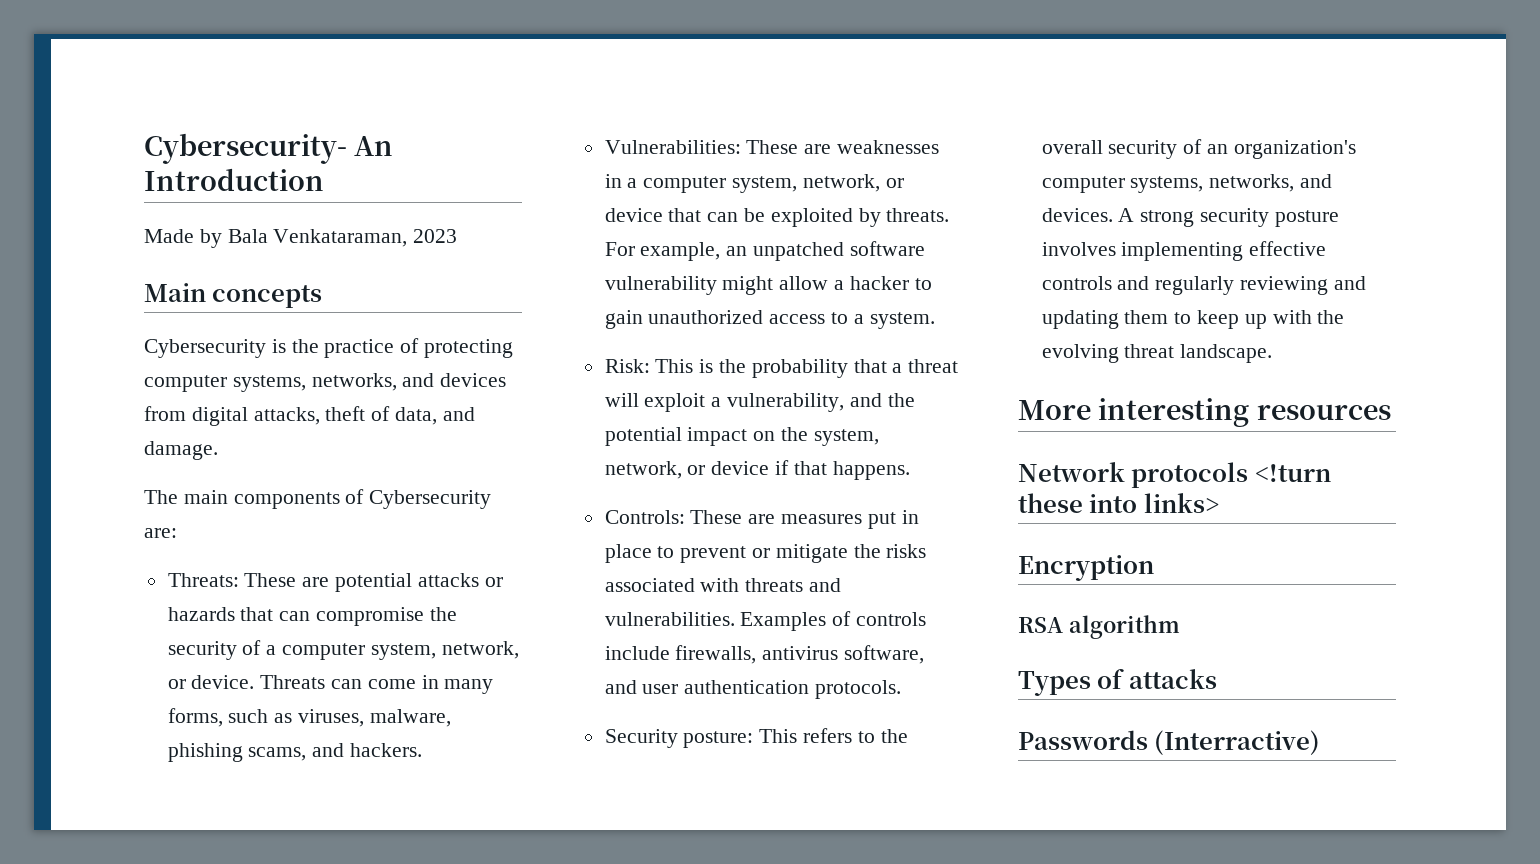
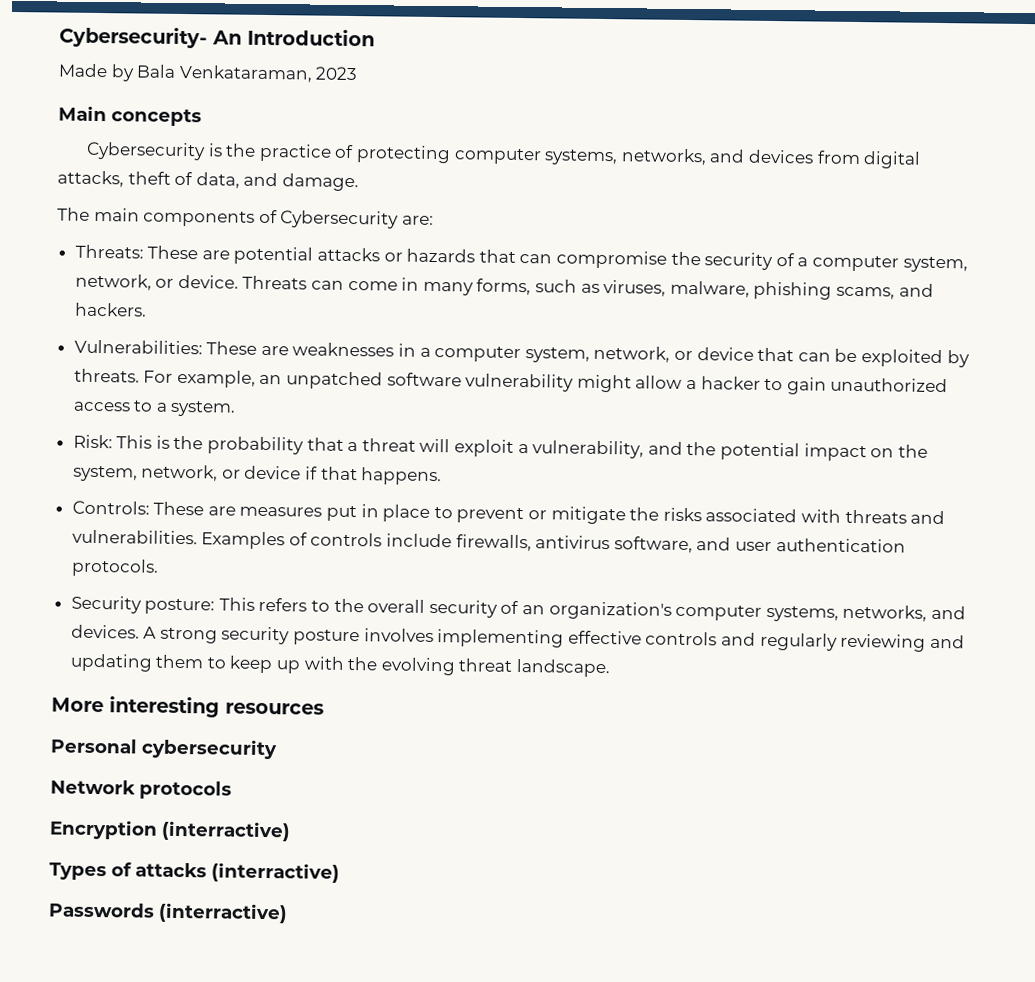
(1391, 412) none -> [50,738,278,760] // Personal cybersecurity
[1254,464,1331,482] [1018,493,1219,513] <!turn these into links> -> (232, 790) none
[1018,615,1180,639] // RSA algorithm -> [161,820,291,842] (interractive)
(1217, 679) none -> [211,862,340,883] (interractive)
[1154,730,1321,755] (Interractive) -> [158,902,288,924] (interractive)

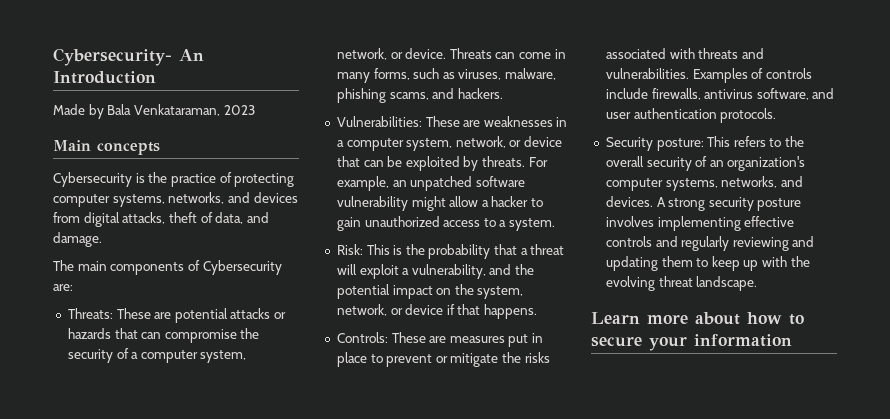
[51,696,324,718] [50,738,278,760] [50,779,232,800] [49,819,291,842] [49,862,340,883] [48,902,288,924] More interesting resources // Personal cybersecurity // Network protocols // Encryption (interractive) // Types of attacks (interractive) // Passwords (interractive) -> [591,312,804,325] [591,334,792,351] Learn more about how to secure your information

